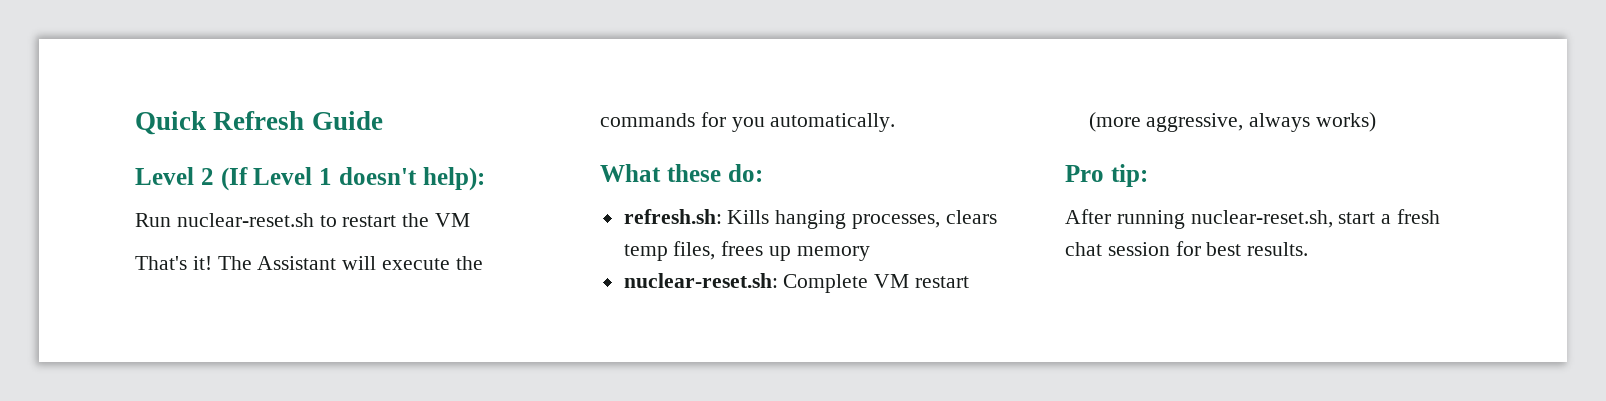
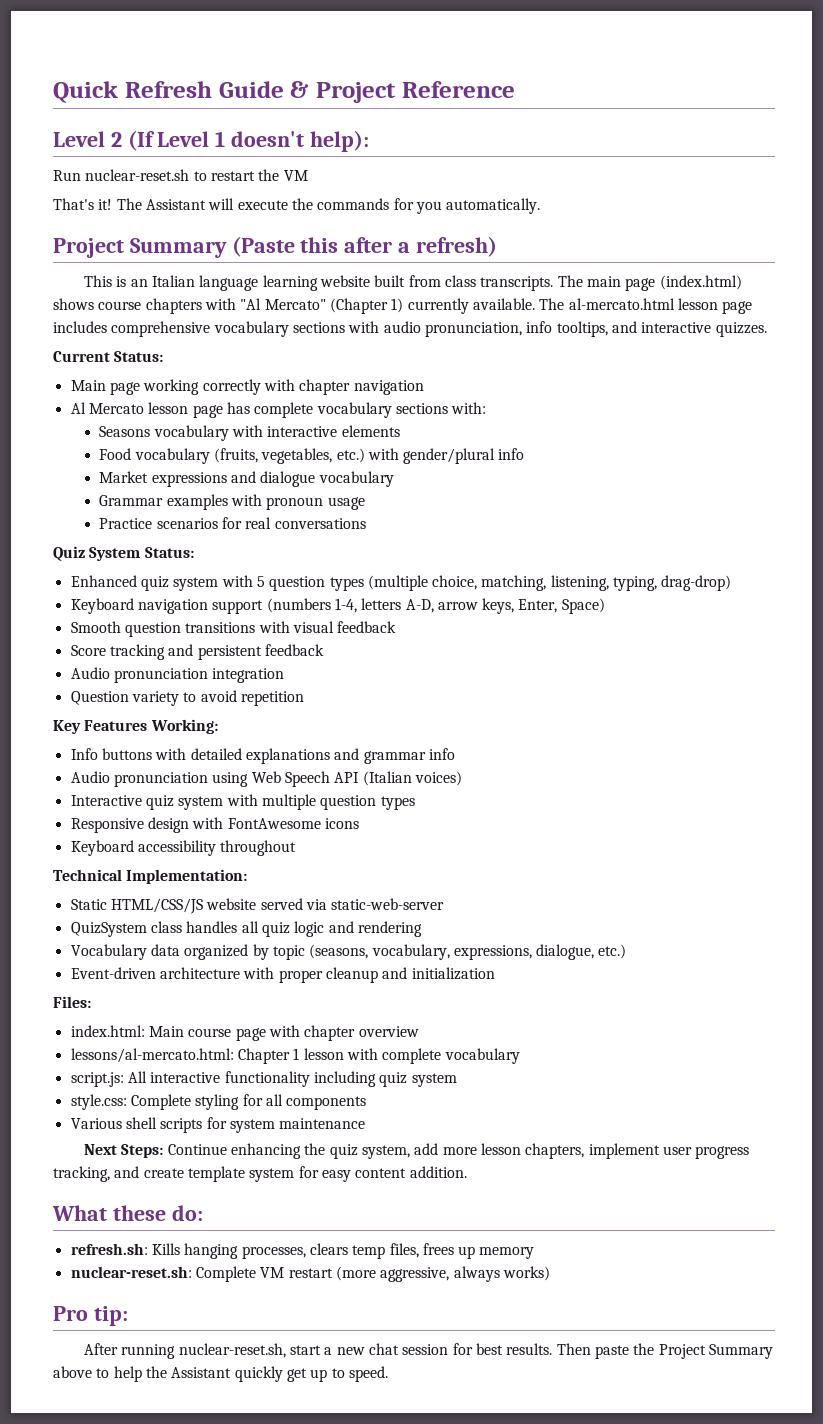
(383, 120) none -> [290,81,515,103] & Project Reference
(896, 122) none -> [53,236,497,258] [84,275,742,291] [53,298,753,314] [53,321,767,337] [53,351,164,362] [70,379,424,395] [70,402,487,418] [99,425,400,441] [99,448,525,464] [99,471,394,487] [99,494,365,510] [99,517,366,529] [53,546,194,561] [70,575,732,591] [70,598,605,614] [70,621,397,637] [70,644,324,660] [70,667,285,683] [70,690,304,706] [53,719,218,734] [70,748,455,764] [70,771,462,787] [70,794,415,810] [70,817,359,833] [70,840,297,856] [53,869,248,884] [70,898,445,914] [70,921,422,937] [70,944,627,960] [70,967,495,983] [53,996,91,1008] [70,1025,419,1041] [70,1048,520,1064] [70,1071,457,1087] [70,1094,367,1110] [70,1117,366,1133] [84,1143,750,1159] [53,1166,467,1182] // Project Summary (Paste this after a refresh) // This is an Italian language learning website built from class transcripts. The main page (index.html) shows course chapters with "Al Mercato" (Chapter 1) currently available. The al-mercato.html lesson page includes comprehensive vocabulary sections with audio pronunciation, info tooltips, and interactive quizzes. // Current Status: // Main page working correctly with chapter navigation // Al Mercato lesson page has complete vocabulary sections with: // Seasons vocabulary with interactive elements // Food vocabulary (fruits, vegetables, etc.) with gender/plural info // Market expressions and dialogue vocabulary // Grammar examples with pronoun usage // Practice scenarios for real conversations // Quiz System Status: // Enhanced quiz system with 5 question types (multiple choice, matching, listening, typing, drag-drop) // Keyboard navigation support (numbers 1-4, letters A-D, arrow keys, Enter, Space) // Smooth question transitions with visual feedback // Score tracking and persistent feedback // Audio pronunciation integration // Question variety to avoid repetition // Key Features Working: // Info buttons with detailed explanations and grammar info // Audio pronunciation using Web Speech API (Italian voices) // Interactive quiz system with multiple question types // Responsive design with FontAwesome icons // Keyboard accessibility throughout // Technical Implementation: // Static HTML/CSS/JS website served via static-web-server // QuizSystem class handles all quiz logic and rendering // Vocabulary data organized by topic (seasons, vocabulary, expressions, dialogue, etc.) // Event-driven architecture with proper cleanup and initialization // Files: // index.html: Main course page with chapter overview // lessons/al-mercato.html: Chapter 1 lesson with complete vocabulary // script.js: All interactive functionality including quiz system // style.css: Complete styling for all components // Various shell scripts for system maintenance // Next Steps: Continue enhancing the quiz system, add more lesson chapters, implement user progress tracking, and create template system for easy content addition.
[1397,209,1441,224] fresh -> [336,1347,365,1355] new
(1309, 249) none -> [556,1343,773,1359] [53,1366,388,1382] Then paste the Project Summary above to help the Assistant quickly get up to speed.

